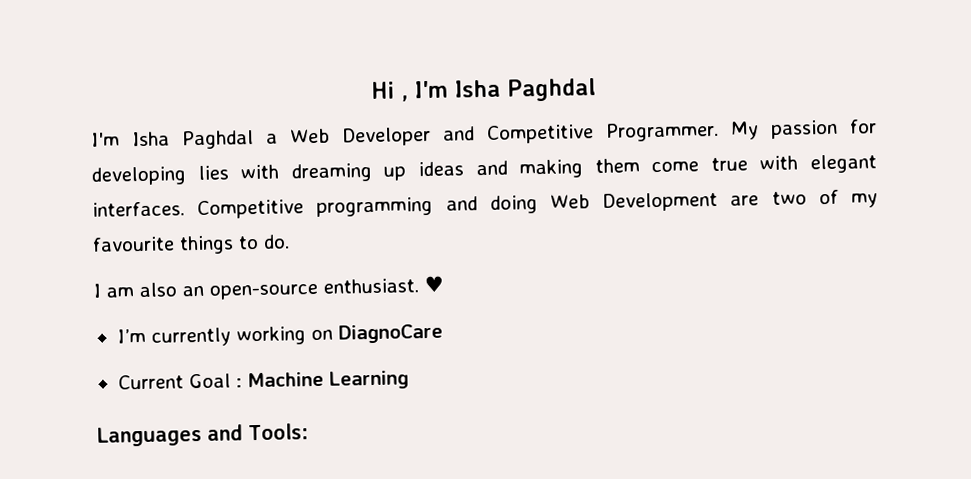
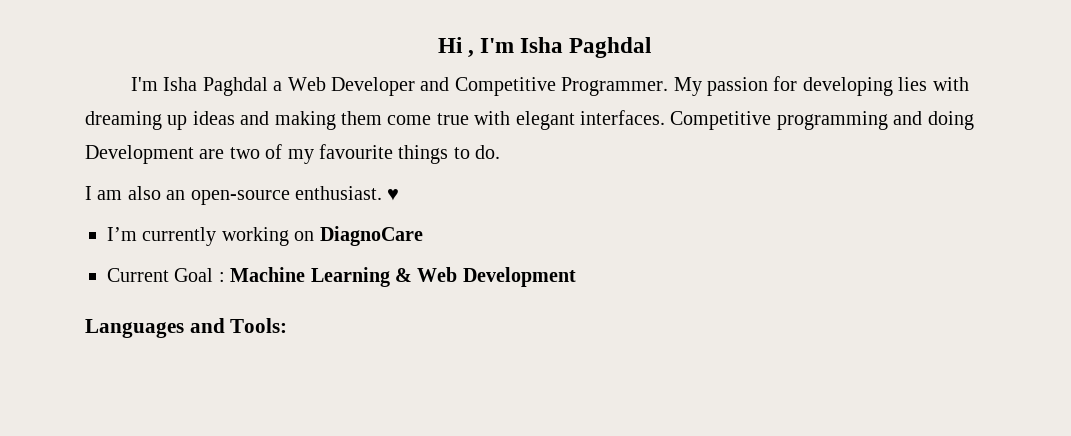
[550,194,591,209] Web -> (974, 120) none
(409, 380) none -> [395,267,576,287] & Web Development

